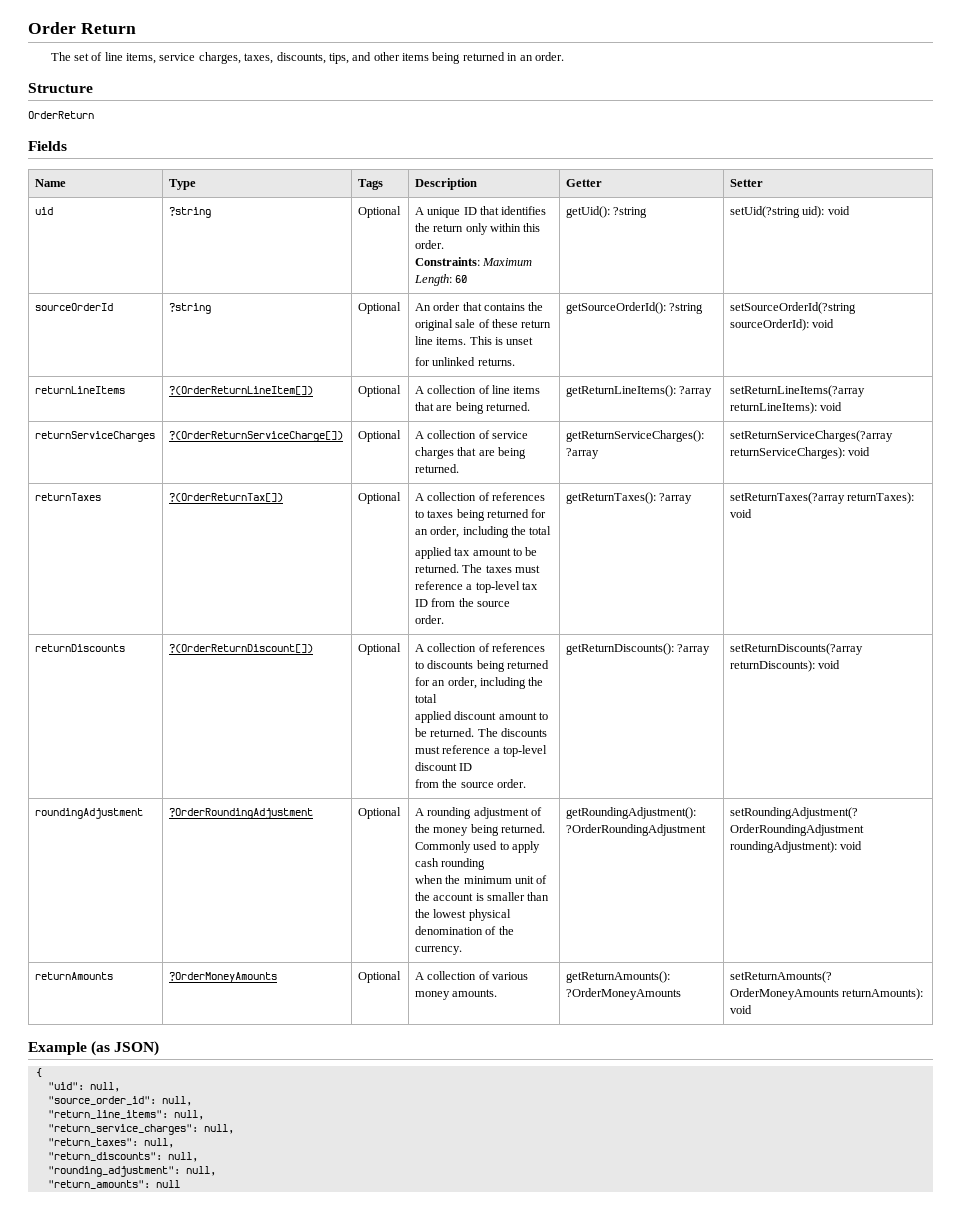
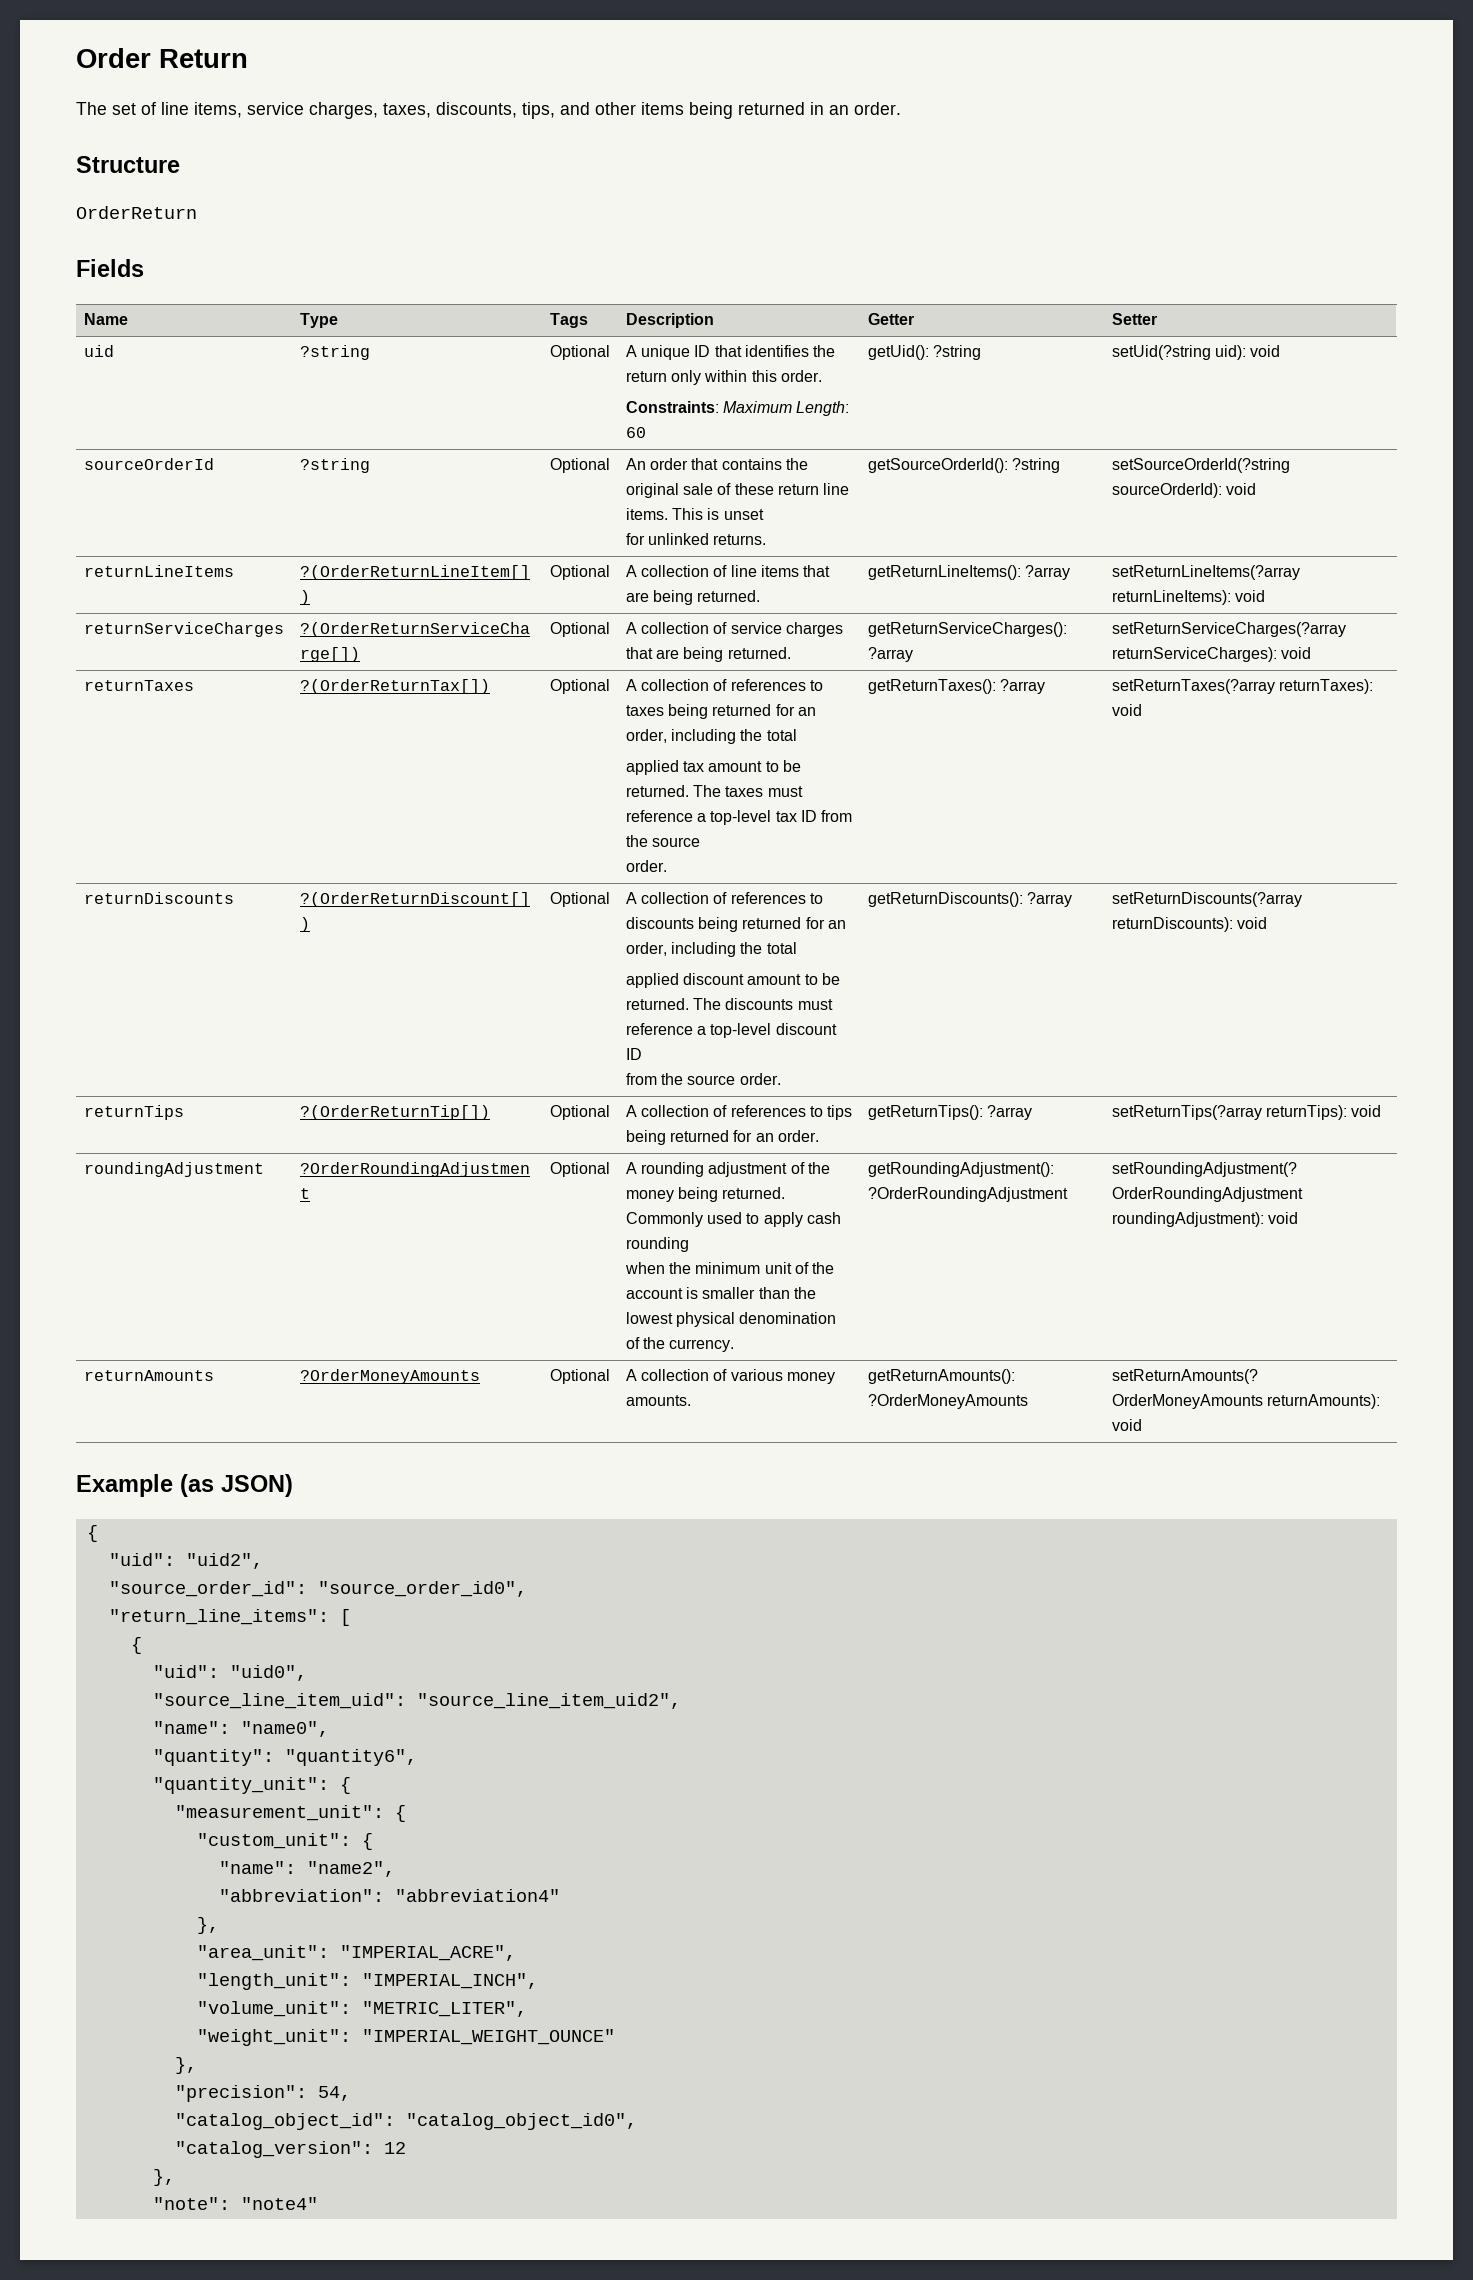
(841, 664) none -> [83,1105,184,1120] [299,1105,490,1120] [549,1105,610,1120] [625,1105,853,1120] [625,1130,819,1145] [867,1105,1032,1120] [1111,1105,1382,1120] // returnTips | ?(OrderReturnTip[]) | Optional | A collection of references to tips being returned for an order. | getReturnTips(): ?array | setReturnTips(?array returnTips): void
[89,1082,120,1092] null, -> [185,1553,263,1569] "uid2",
[161,1096,192,1106] null, -> [317,1581,527,1597] "source_order_id0",
[173,1110,204,1120] [47,1124,234,1135] [47,1138,174,1148] [47,1152,198,1162] [47,1166,216,1177] [47,1180,180,1189] null, // "return_service_charges": null, // "return_taxes": null, // "return_discounts": null, // "rounding_adjustment": null, // "return_amounts": null -> [339,1609,351,1626] [130,1637,142,1654] [152,1665,307,1681] [152,1693,681,1709] [152,1721,329,1737] [152,1749,417,1766] [152,1777,351,1794] [174,1805,406,1822] [196,1833,373,1850] [218,1861,395,1877] [218,1889,560,1902] [196,1917,219,1934] [196,1945,516,1961] [196,1973,538,1990] [196,2001,527,2017] [196,2029,615,2046] [174,2057,197,2074] [174,2085,351,2102] [174,2113,637,2130] [174,2141,406,2158] [152,2169,175,2186] [152,2197,318,2210] [ // { // "uid": "uid0", // "source_line_item_uid": "source_line_item_uid2", // "name": "name0", // "quantity": "quantity6", // "quantity_unit": { // "measurement_unit": { // "custom_unit": { // "name": "name2", // "abbreviation": "abbreviation4" // }, // "area_unit": "IMPERIAL_ACRE", // "length_unit": "IMPERIAL_INCH", // "volume_unit": "METRIC_LITER", // "weight_unit": "IMPERIAL_WEIGHT_OUNCE" // }, // "precision": 54, // "catalog_object_id": "catalog_object_id0", // "catalog_version": 12 // }, // "note": "note4"

